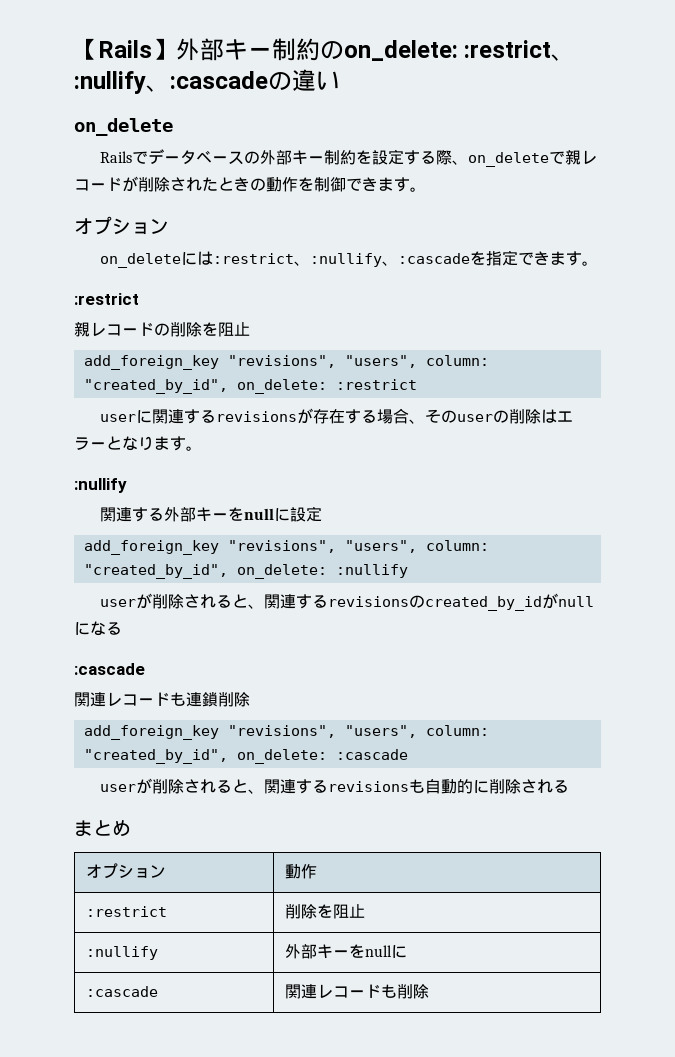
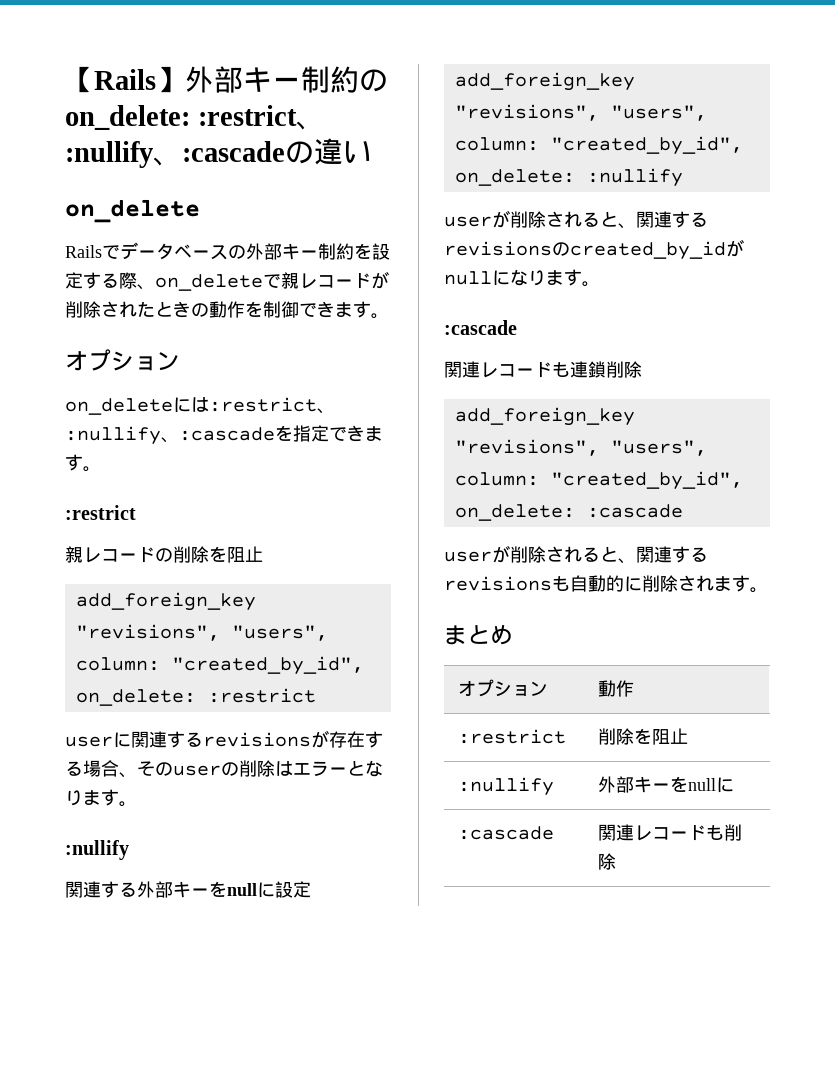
[106,622,122,635] る -> [528,269,600,287] ります。
[553,780,570,793] る -> [714,575,768,593] ます。

